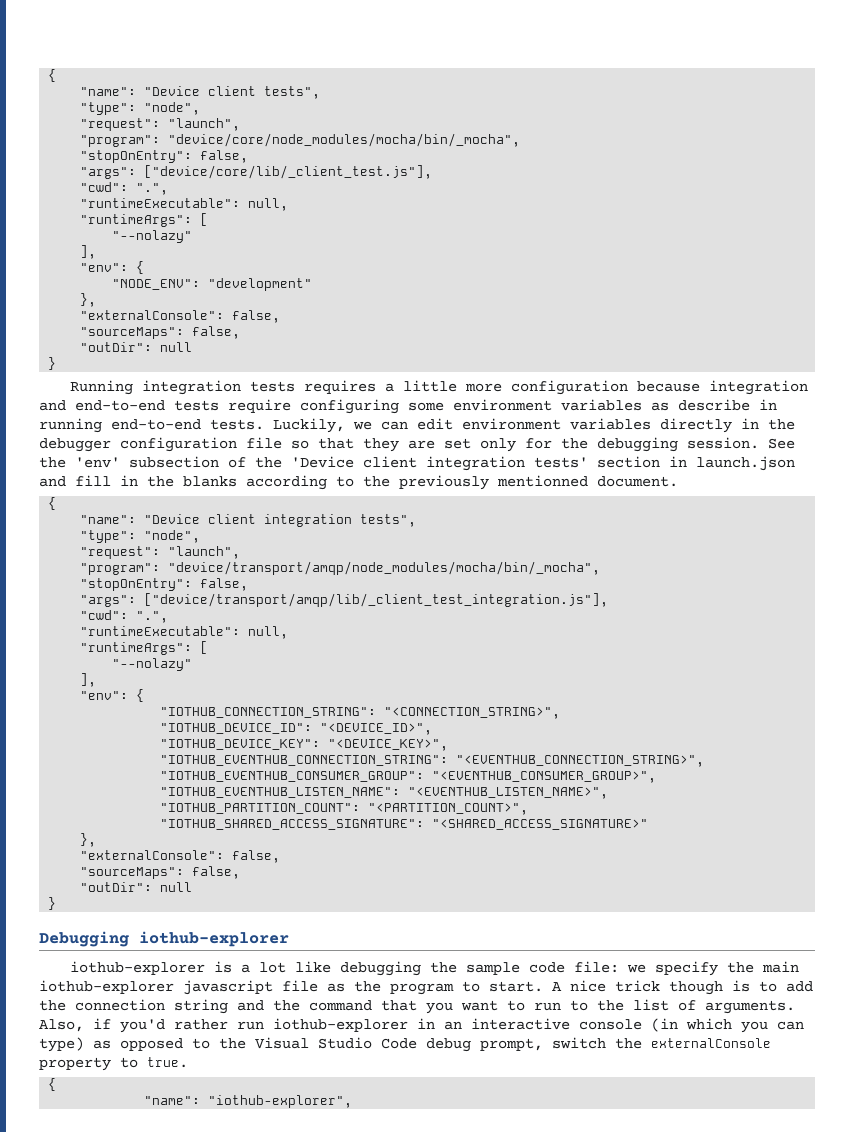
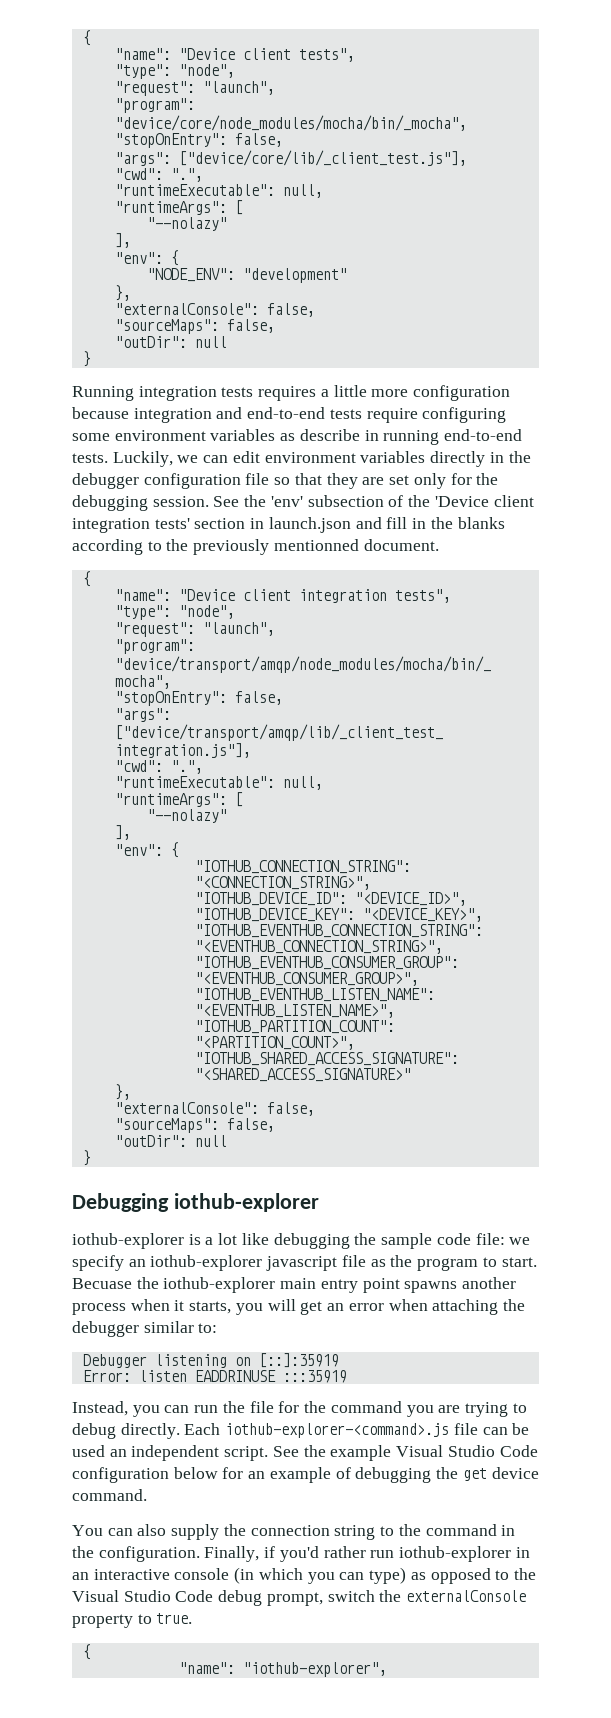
[726,961,799,973] the main -> [128,1259,146,1267] an
[552,980,813,995] A nice trick though is to add -> [72,1277,517,1293] [72,1299,525,1315] [72,1321,218,1337] [82,1353,339,1368] [82,1370,347,1383] [72,1401,527,1417] [72,1423,530,1439] [72,1445,538,1461] [72,1467,539,1483] [72,1489,147,1501] [72,1524,220,1540] Becuase the iothub-explorer main entry point spawns another process when it starts, you will get an error when attaching the debugger similar to: // Debugger listening on [::]:35919 // Error: listen EADDRINUSE :::35919 // Instead, you can run the file for the command you are trying to debug directly. Each iothub-explorer-<command>.js file can be used an independent script. See the example Visual Studio Code configuration below for an example of debugging the get device command. // You can also supply
[237,999,795,1014] [39,1019,84,1032] and the command that you want to run to the list of arguments. Also, -> [380,1524,516,1536] [72,1546,260,1562] to the command in the configuration. Finally,

